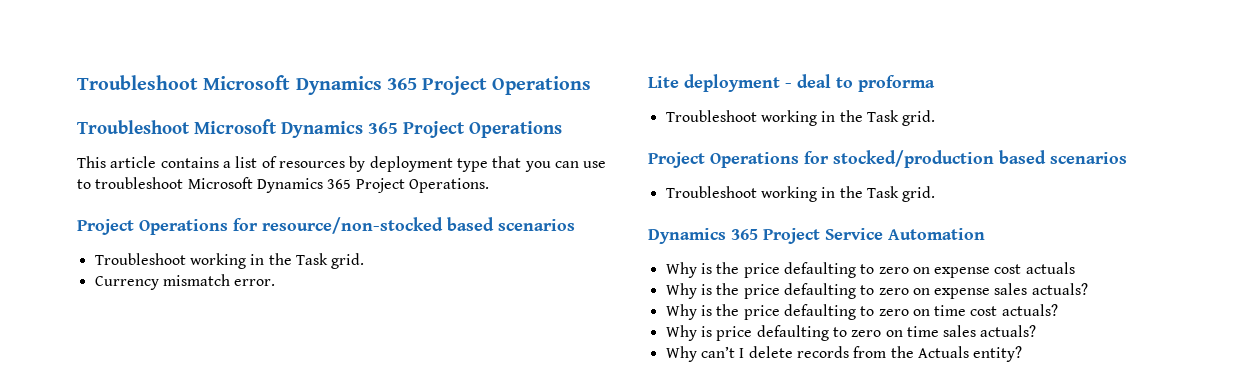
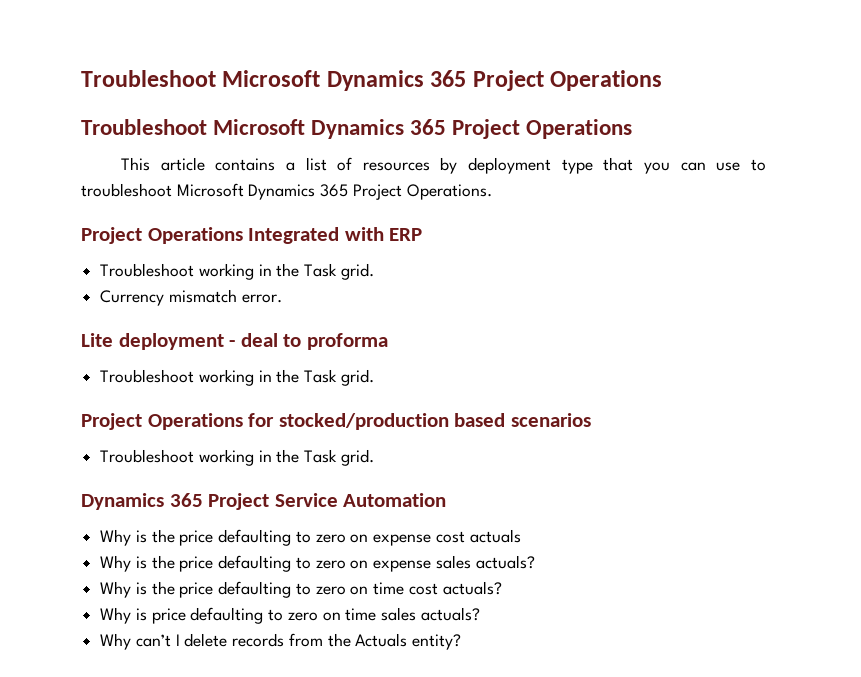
[233,217,575,234] for resource/non-stocked based scenarios -> [248,227,423,244] Integrated with ERP

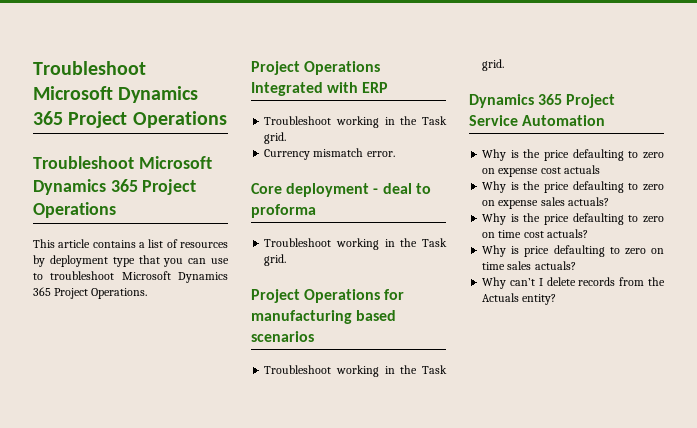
[81,333,113,347] Lite -> [251,183,282,194] Core
[278,413,449,430] stocked/production -> [251,310,352,324] manufacturing

